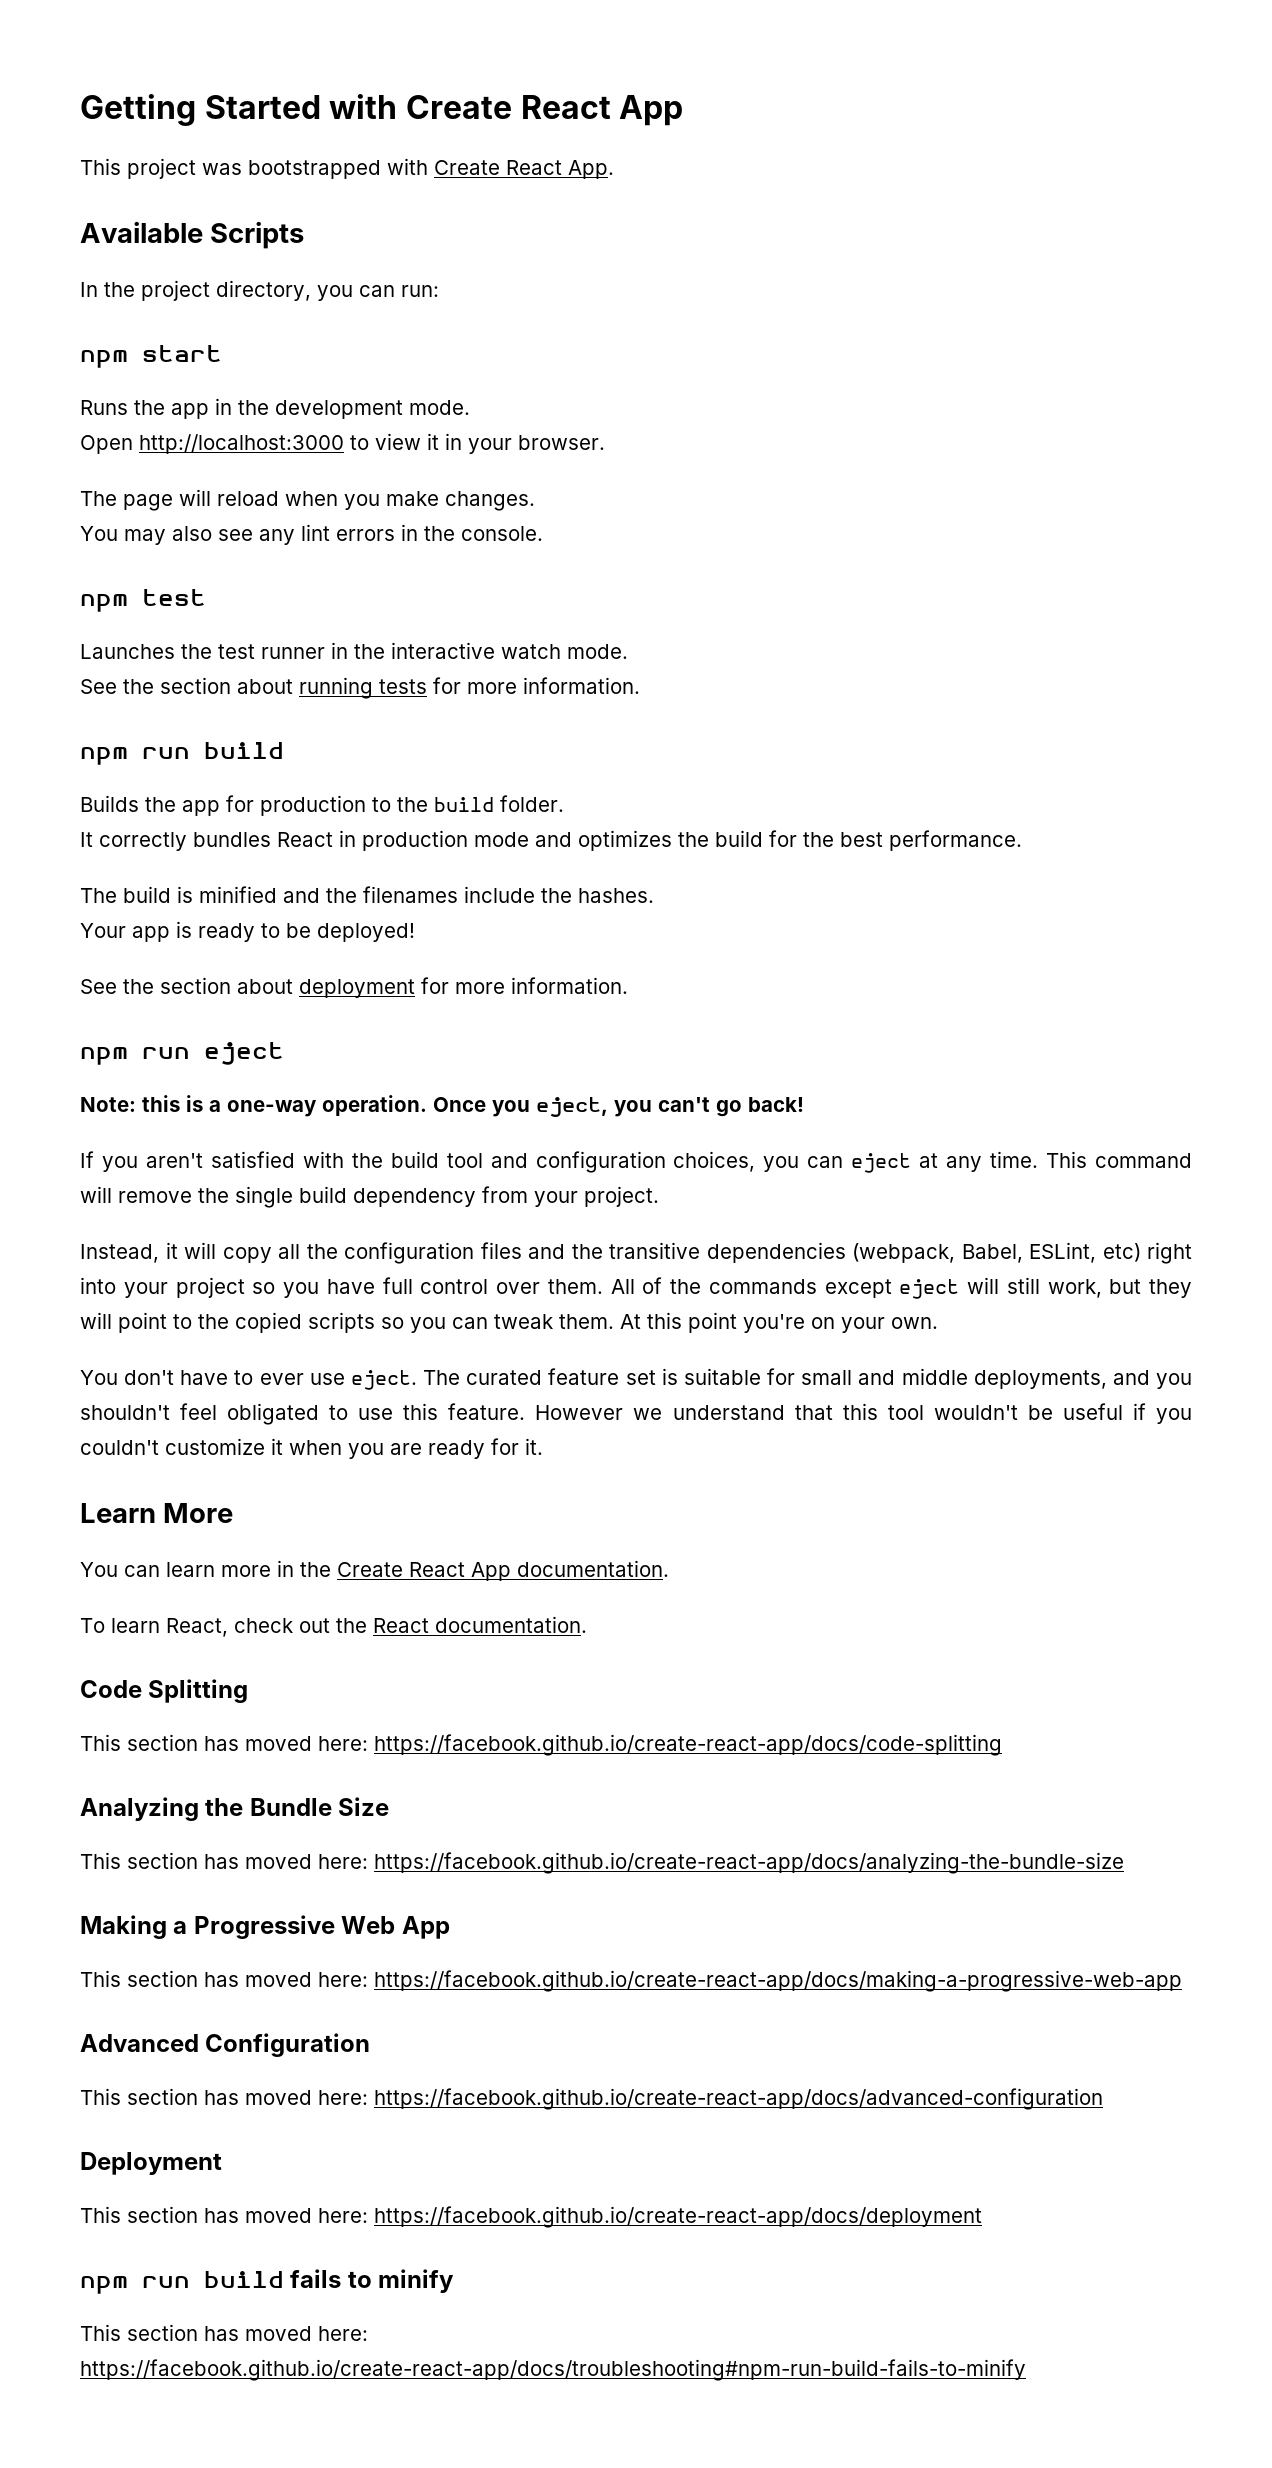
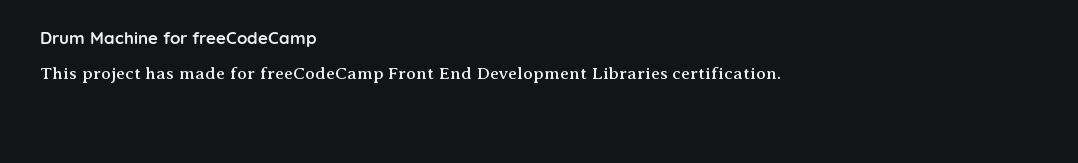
[80,94,684,126] [80,158,614,179] [80,221,305,249] [80,280,439,301] [80,345,222,368] [80,398,470,419] [80,433,605,454] [80,489,535,511] [80,524,543,545] [80,589,206,612] [80,642,628,659] [80,677,640,699] [80,742,284,765] [80,795,564,816] [80,830,1022,851] [80,886,654,903] [80,921,415,942] [80,977,628,998] [80,1042,284,1065] [80,1095,804,1117] [80,1151,1193,1173] [80,1186,659,1208] [80,1242,1192,1264] [80,1277,1192,1299] [80,1312,938,1333] [80,1368,1192,1390] [80,1403,1192,1425] [80,1438,543,1459] [80,1503,234,1523] [80,1560,669,1581] [80,1616,587,1637] [80,1679,249,1703] [80,1734,1002,1756] [80,1797,390,1821] [80,1852,1124,1874] [80,1915,450,1939] [80,1970,1182,1992] [80,2033,371,2057] [80,2088,1103,2110] [80,2152,222,2175] [80,2206,982,2228] [80,2269,455,2294] [80,2324,368,2341] [80,2359,1026,2381] Getting Started with Create React App // This project was bootstrapped with Create React App. // Available Scripts // In the project directory, you can run: // npm start // Runs the app in the development mode. // Open http://localhost:3000 to view it in your browser. // The page will reload when you make changes. // You may also see any lint errors in the console. // npm test // Launches the test runner in the interactive watch mode. // See the section about running tests for more information. // npm run build // Builds the app for production to the build folder. // It correctly bundles React in production mode and optimizes the build for the best performance. // The build is minified and the filenames include the hashes. // Your app is ready to be deployed! // See the section about deployment for more information. // npm run eject // Note: this is a one-way operation. Once you eject, you can't go back! // If you aren't satisfied with the build tool and configuration choices, you can eject at any time. This command will remove the single build dependency from your project. // Instead, it will copy all the configuration files and the transitive dependencies (webpack, Babel, ESLint, etc) right into your project so you have full control over them. All of the commands except eject will still work, but they will point to the copied scripts so you can tweak them. At this point you're on your own. // You don't have to ever use eject. The curated feature set is suitable for small and middle deployments, and you shouldn't feel obligated to use this feature. However we understand that this tool wouldn't be useful if you couldn't customize it when you are ready for it. // Learn More // You can learn more in the Create React App documentation. // To learn React, check out the React documentation. // Code Splitting // This section has moved here: https://facebook.github.io/create-react-app/docs/code-splitting // Analyzing the Bundle Size // This section has moved here: https://facebook.github.io/create-react-app/docs/analyzing-the-bundle-size // Making a Progressive Web App // This section has moved here: https://facebook.github.io/create-react-app/docs/making-a-progressive-web-app // Advanced Configuration // This section has moved here: https://facebook.github.io/create-react-app/docs/advanced-configuration // Deployment // This section has moved here: https://facebook.github.io/create-react-app/docs/deployment // npm run build fails to minify // This section has moved here: https://facebook.github.io/create-react-app/docs/troubleshooting#npm-run-build-fails-to-minify -> [40,32,317,47] [40,67,782,83] Drum Machine for freeCodeCamp // This project has made for freeCodeCamp Front End Development Libraries certification.

